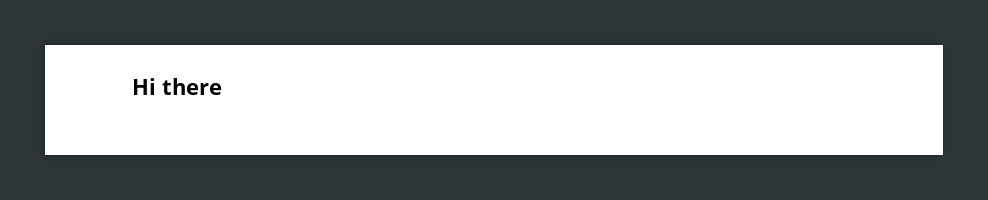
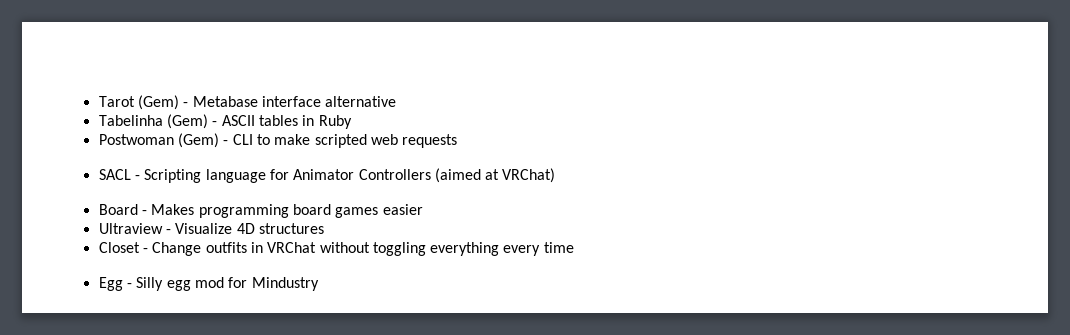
[132,78,222,95] Hi there -> [98,95,397,110] [98,114,352,129] [98,133,458,148] [98,168,556,183] [98,204,423,218] [98,223,324,234] [98,242,574,256] [98,277,319,291] Tarot (Gem) - Metabase interface alternative // Tabelinha (Gem) - ASCII tables in Ruby // Postwoman (Gem) - CLI to make scripted web requests // SACL - Scripting language for Animator Controllers (aimed at VRChat) // Board - Makes programming board games easier // Ultraview - Visualize 4D structures // Closet - Change outfits in VRChat without toggling everything every time // Egg - Silly egg mod for Mindustry

